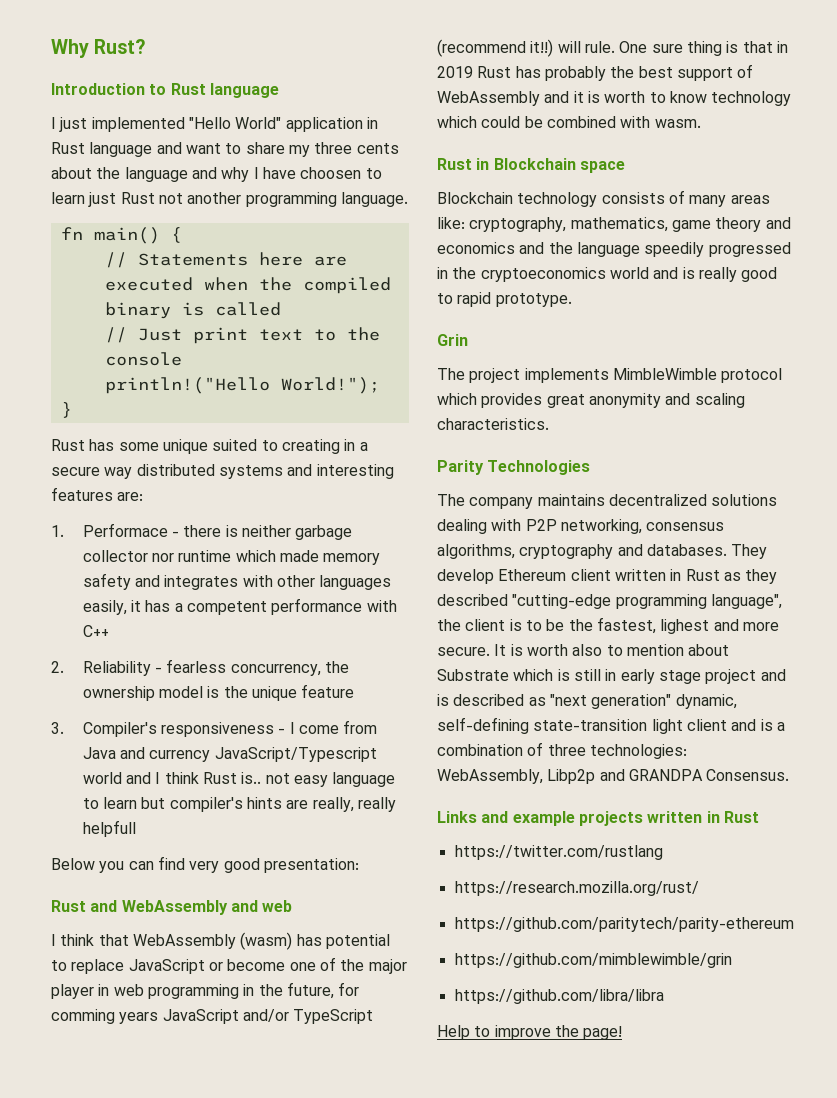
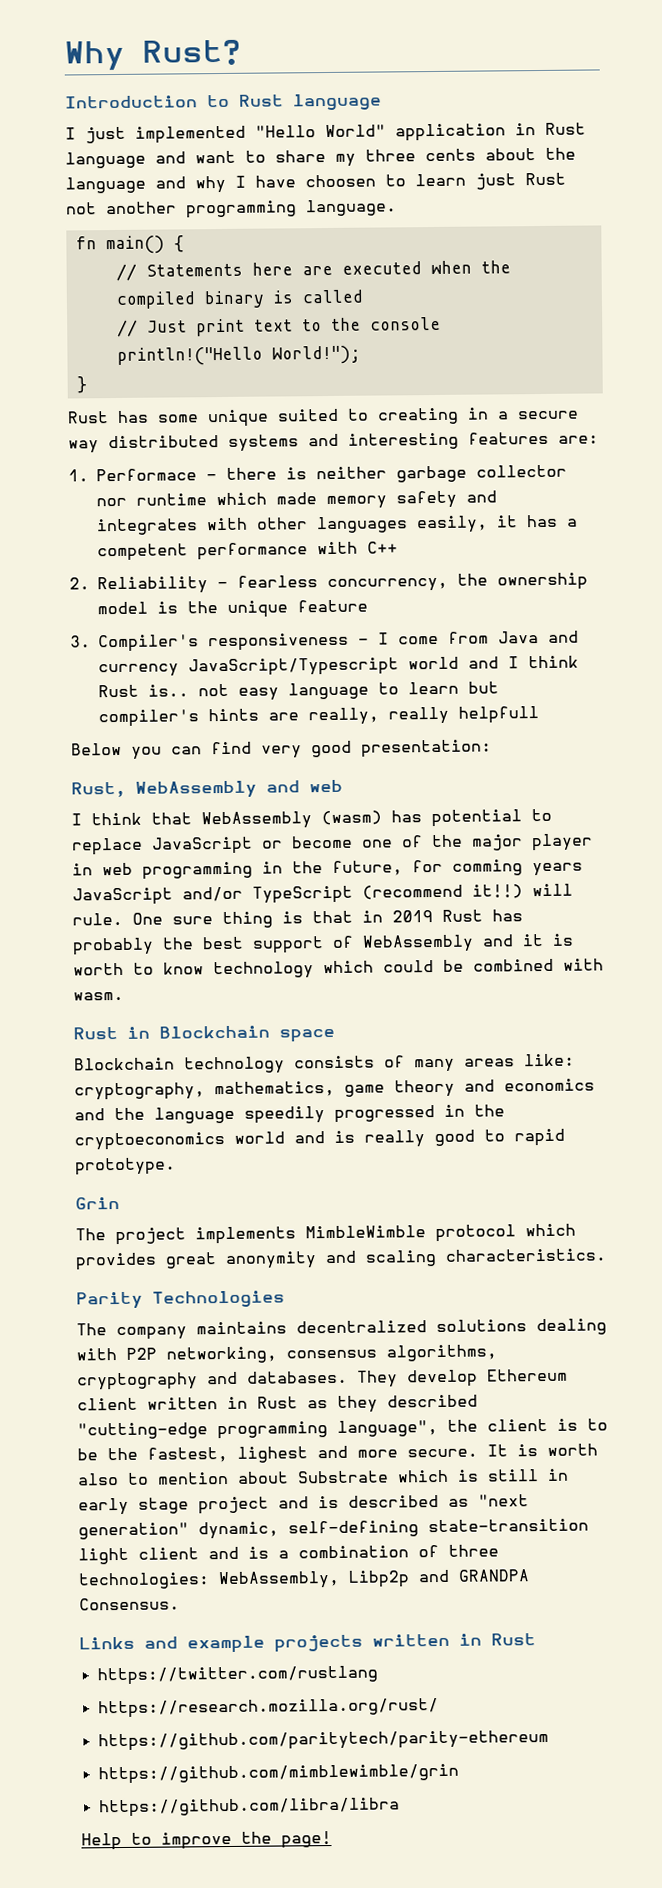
[51,900,118,912] Rust and -> [71,781,126,798] Rust,

